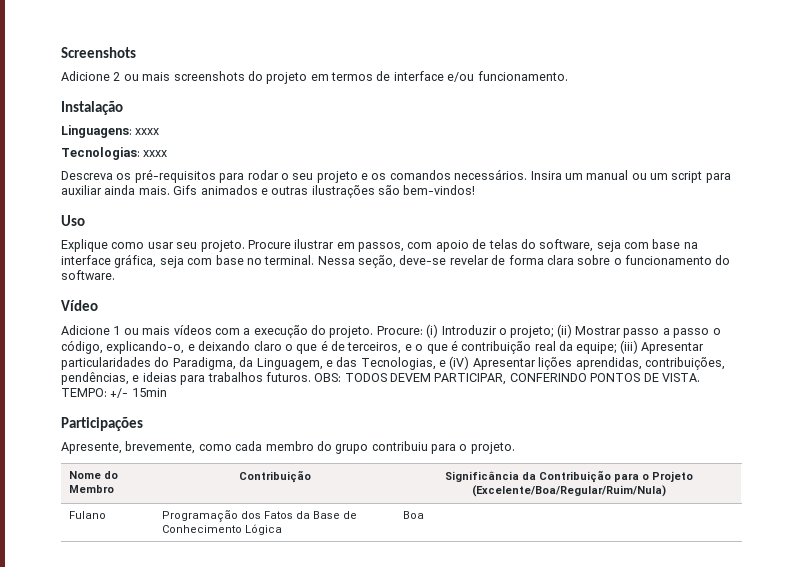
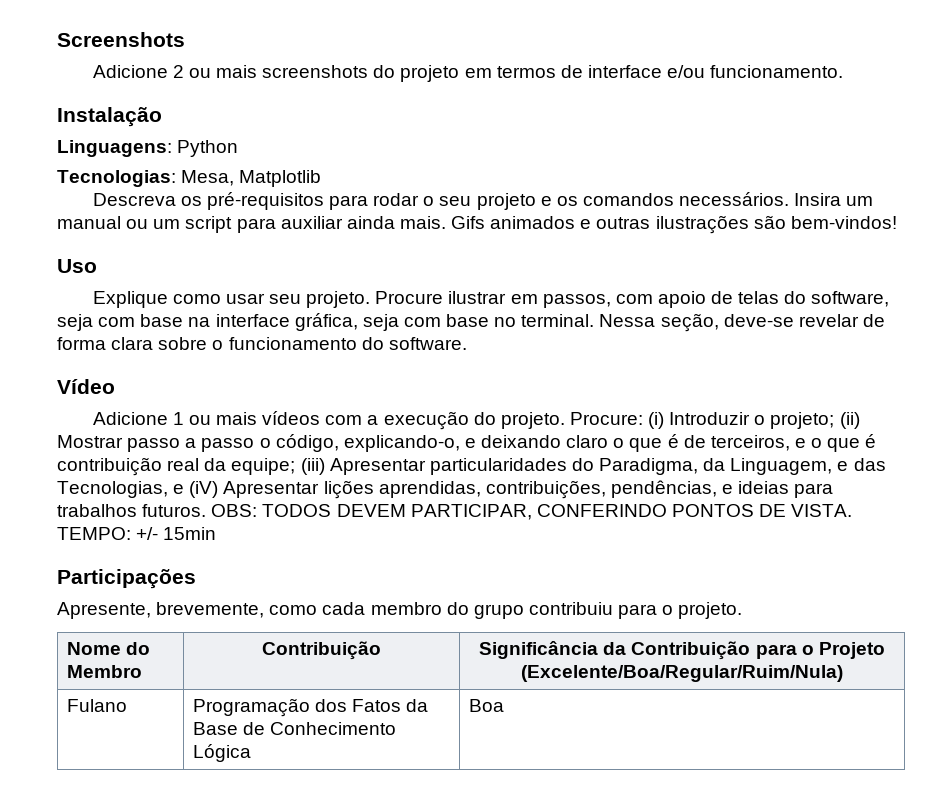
[135,128,160,135] xxxx -> [177,140,239,157] Python
[143,150,168,157] xxxx -> [181,170,322,187] Mesa, Matplotlib

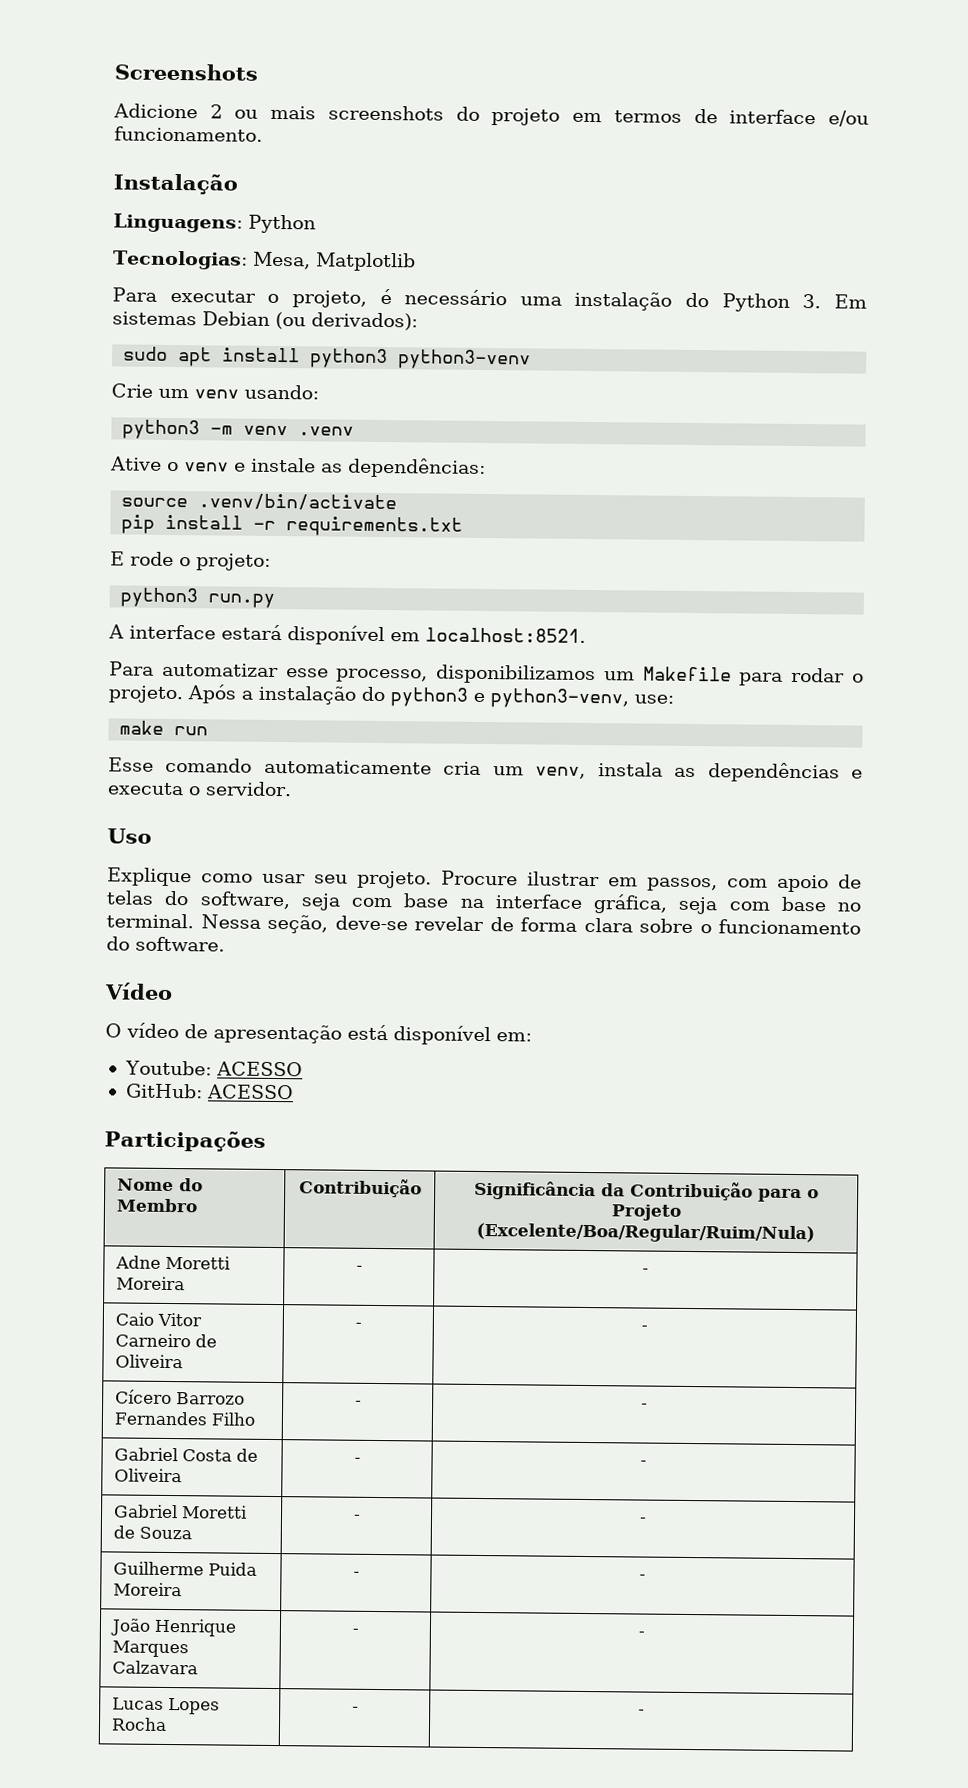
[92,192,874,210] [57,215,897,234] Descreva os pré-requisitos para rodar o seu projeto e os comandos necessários. Insira um manual ou um script para auxiliar ainda mais. Gifs animados e outras ilustrações são bem-vindos! -> [112,287,867,312] [112,311,418,331] [123,346,532,370] [111,383,319,400] [122,419,355,440] [110,456,486,478] [121,493,398,512] [121,514,464,537] [110,551,271,571] [120,587,276,608] [108,624,586,646] [109,661,865,686] [108,684,674,709] [119,720,209,736] [108,757,864,783] [107,781,292,797] Para executar o projeto, é necessário uma instalação do Python 3. Em sistemas Debian (ou derivados): // sudo apt install python3 python3-venv // Crie um venv usando: // python3 -m venv .venv // Ative o venv e instale as dependências: // source .venv/bin/activate // pip install -r requirements.txt // E rode o projeto: // python3 run.py // A interface estará disponível em localhost:8521. // Para automatizar esse processo, disponibilizamos um Makefile para rodar o projeto. Após a instalação do python3 e python3-venv, use: // make run // Esse comando automaticamente cria um venv, instala as dependências e executa o servidor.
[92,411,860,430] [57,434,877,452] [57,457,886,476] [57,480,834,499] [57,504,853,520] [57,527,217,540] [57,569,196,589] [57,602,743,619] Adicione 1 ou mais vídeos com a execução do projeto. Procure: (i) Introduzir o projeto; (ii) Mostrar passo a passo o código, explicando-o, e deixando claro o que é de terceiros, e o que é contribuição real da equipe; (iii) Apresentar particularidades do Paradigma, da Linguagem, e das Tecnologias, e (iV) Apresentar lições aprendidas, contribuições, pendências, e ideias para trabalhos futuros. OBS: TODOS DEVEM PARTICIPAR, CONFERINDO PONTOS DE VISTA. TEMPO: +/- 15min // Participações // Apresente, brevemente, como cada membro do grupo contribuiu para o projeto. -> [105,1022,532,1046] [124,1060,303,1077] [125,1083,294,1100] [104,1130,266,1152] O vídeo de apresentação está disponível em: // Youtube: ACESSO // GitHub: ACESSO // Participações
[67,699,128,712] [193,698,429,717] [193,722,397,735] [193,744,252,762] [469,699,505,712] Fulano | Programação dos Fatos da Base de Conhecimento Lógica | Boa -> [115,1255,232,1270] [116,1276,186,1291] [355,1265,363,1271] [642,1268,649,1274] [115,1312,203,1327] [115,1333,218,1348] [115,1354,184,1369] [354,1322,362,1328] [641,1325,648,1331] [115,1389,246,1405] [114,1411,257,1426] [354,1400,362,1406] [641,1403,648,1409] [114,1447,259,1462] [114,1468,183,1483] [353,1457,361,1463] [640,1460,647,1466] [113,1504,249,1519] [113,1525,193,1540] [352,1514,361,1520] [639,1517,647,1523] [113,1561,258,1576] [113,1582,183,1597] [352,1571,360,1577] [639,1574,646,1580] [110,1618,238,1637] [112,1640,190,1658] [112,1660,199,1675] [351,1628,359,1634] [638,1631,645,1637] [112,1697,221,1715] [111,1717,168,1731] [351,1706,359,1712] [638,1709,645,1715] Adne Moretti Moreira | - | - // Caio Vitor Carneiro de Oliveira | - | - // Cícero Barrozo Fernandes Filho | - | - // Gabriel Costa de Oliveira | - | - // Gabriel Moretti de Souza | - | - // Guilherme Puida Moreira | - | - // João Henrique Marques Calzavara | - | - // Lucas Lopes Rocha | - | -

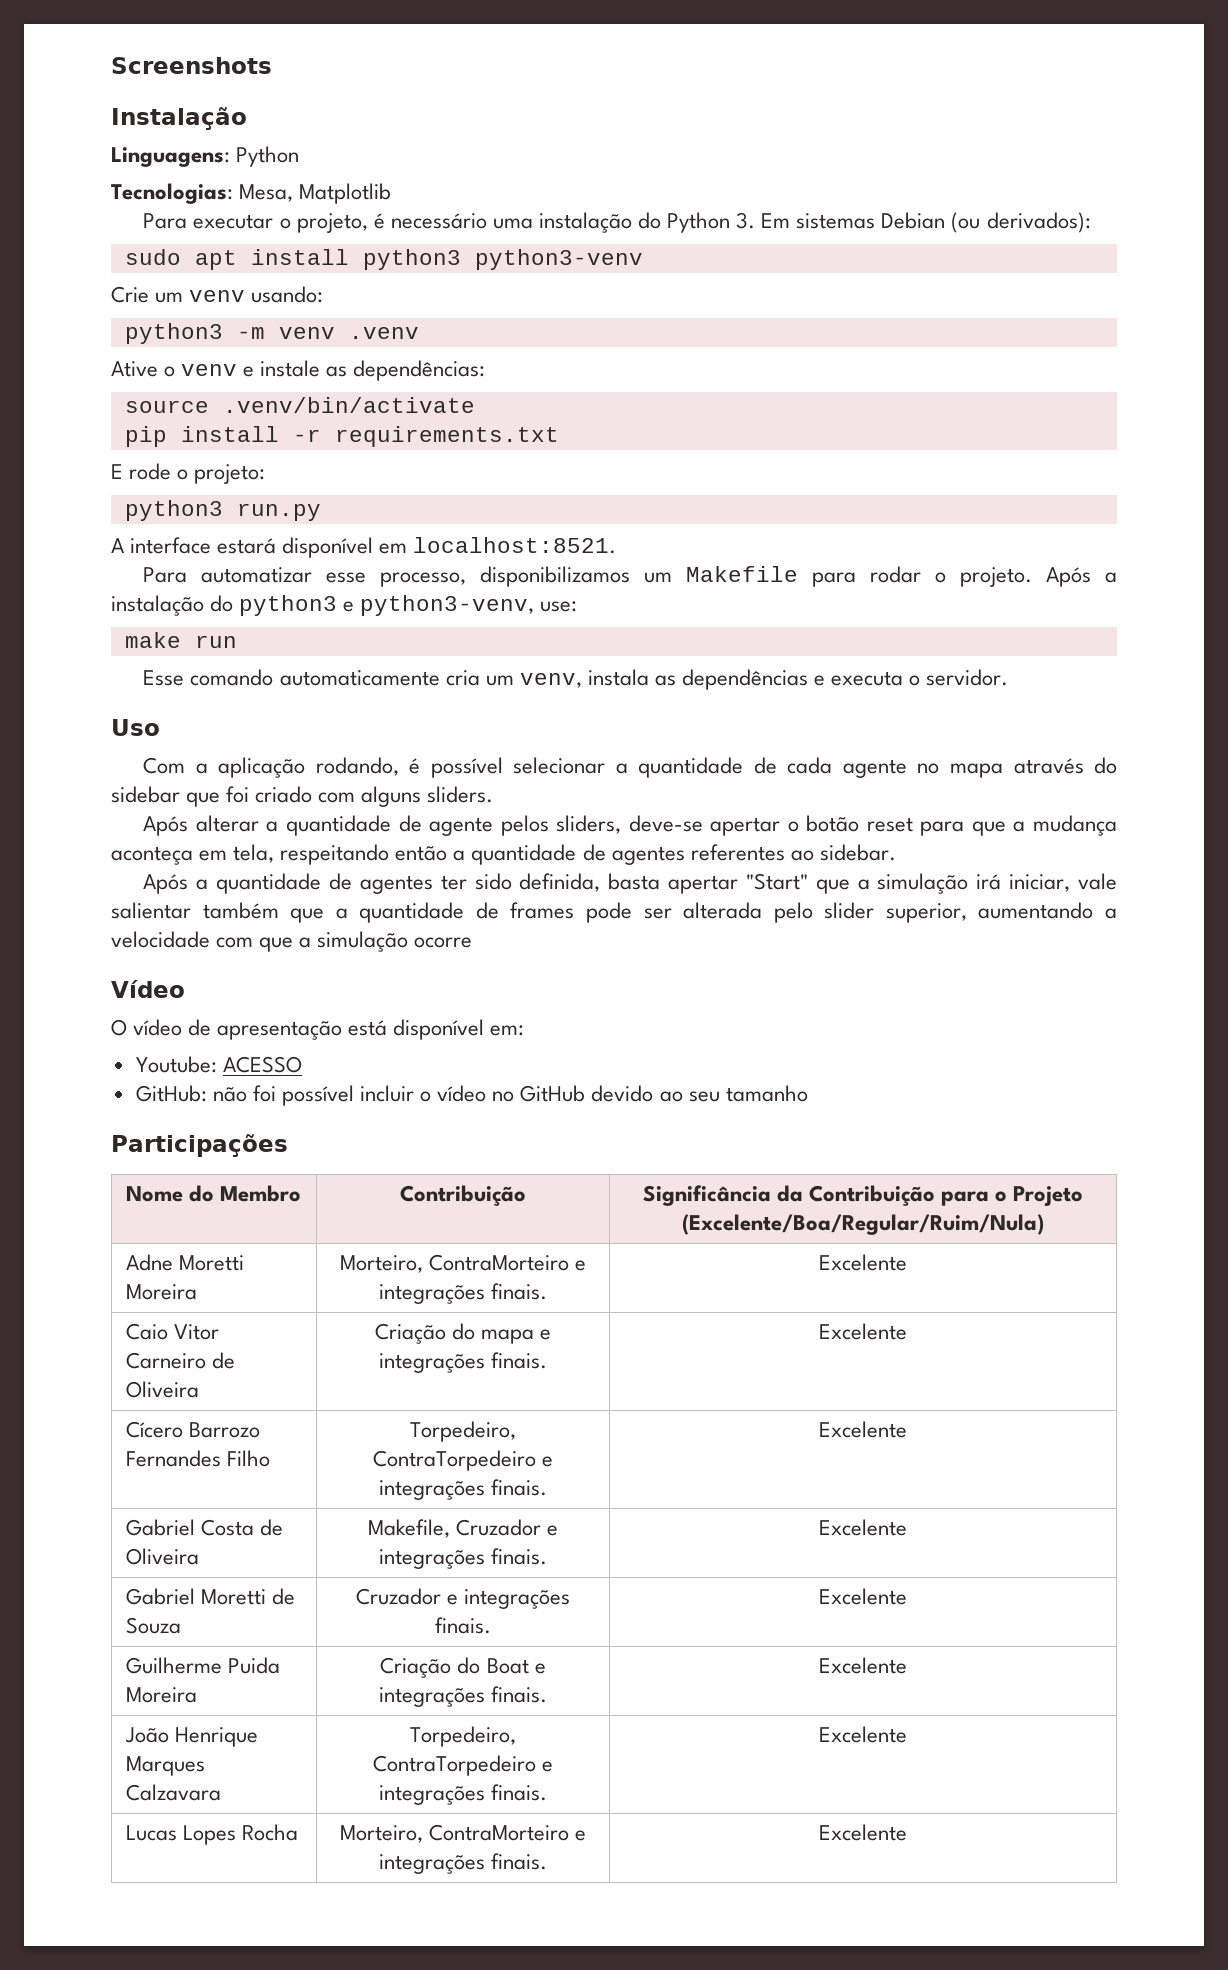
[113,103,870,127] [114,126,263,142] // Adicione 2 ou mais screenshots do projeto em termos de interface e/ou funcionamento. -> (272, 65) none
[107,867,862,893] [106,890,861,915] [106,913,861,935] [106,936,225,952] Explique como usar seu projeto. Procure ilustrar em passos, com apoio de telas do software, seja com base na interface gráfica, seja com base no terminal. Nessa seção, deve-se revelar de forma clara sobre o funcionamento do software. -> [143,757,1117,778] [111,786,494,807] [143,815,1117,836] [111,844,896,865] [143,873,1117,894] [111,902,1117,923] [111,931,473,952] Com a aplicação rodando, é possível selecionar a quantidade de cada agente no mapa através do sidebar que foi criado com alguns sliders. // Após alterar a quantidade de agente pelos sliders, deve-se apertar o botão reset para que a mudança aconteça em tela, respeitando então a quantidade de agentes referentes ao sidebar. // Após a quantidade de agentes ter sido definida, basta apertar "Start" que a simulação irá iniciar, vale salientar também que a quantidade de frames pode ser alterada pelo slider superior, aumentando a velocidade com que a simulação ocorre
[206,1084,294,1100] ACESSO -> [212,1085,808,1106] não foi possível incluir o vídeo no GitHub devido ao seu tamanho
[355,1265,363,1271] [642,1268,649,1274] - | - -> [339,1254,587,1273] [378,1283,548,1304] [819,1254,907,1271] Morteiro, ContraMorteiro e integrações finais. | Excelente
[354,1322,362,1328] [641,1325,648,1331] [115,1389,246,1405] [114,1411,257,1426] [354,1400,362,1406] [641,1403,648,1409] [114,1447,259,1462] [114,1468,183,1483] [353,1457,361,1463] [640,1460,647,1466] [113,1504,249,1519] [113,1525,193,1540] [352,1514,361,1520] [639,1517,647,1523] [113,1561,258,1576] [113,1582,183,1597] [352,1571,360,1577] [639,1574,646,1580] [110,1618,238,1637] [112,1640,190,1658] [112,1660,199,1675] [351,1628,359,1634] [638,1631,645,1637] [112,1697,221,1715] [111,1717,168,1731] [351,1706,359,1712] [638,1709,645,1715] - | - // Cícero Barrozo Fernandes Filho | - | - // Gabriel Costa de Oliveira | - | - // Gabriel Moretti de Souza | - | - // Guilherme Puida Moreira | - | - // João Henrique Marques Calzavara | - | - // Lucas Lopes Rocha | - | - -> [374,1323,552,1344] [378,1352,548,1373] [819,1323,907,1340] [126,1421,261,1438] [126,1450,271,1467] [410,1421,516,1442] [372,1450,554,1471] [378,1479,548,1500] [819,1421,907,1438] [126,1519,284,1536] [126,1548,200,1565] [367,1519,559,1538] [378,1548,548,1569] [819,1519,907,1536] [126,1588,296,1605] [126,1617,182,1634] [355,1588,571,1609] [435,1617,491,1634] [819,1588,907,1605] [126,1657,281,1674] [126,1687,198,1703] [380,1657,546,1678] [378,1686,548,1707] [819,1657,907,1674] [125,1727,259,1747] [126,1756,206,1776] [126,1784,222,1801] [410,1726,516,1747] [372,1755,554,1776] [378,1784,548,1805] [819,1726,907,1743] [126,1824,299,1845] [339,1824,587,1843] [378,1853,548,1874] [819,1824,907,1841] Criação do mapa e integrações finais. | Excelente // Cícero Barrozo Fernandes Filho | Torpedeiro, ContraTorpedeiro e integrações finais. | Excelente // Gabriel Costa de Oliveira | Makefile, Cruzador e integrações finais. | Excelente // Gabriel Moretti de Souza | Cruzador e integrações finais. | Excelente // Guilherme Puida Moreira | Criação do Boat e integrações finais. | Excelente // João Henrique Marques Calzavara | Torpedeiro, ContraTorpedeiro e integrações finais. | Excelente // Lucas Lopes Rocha | Morteiro, ContraMorteiro e integrações finais. | Excelente

